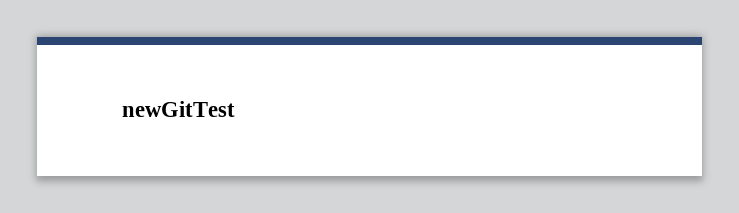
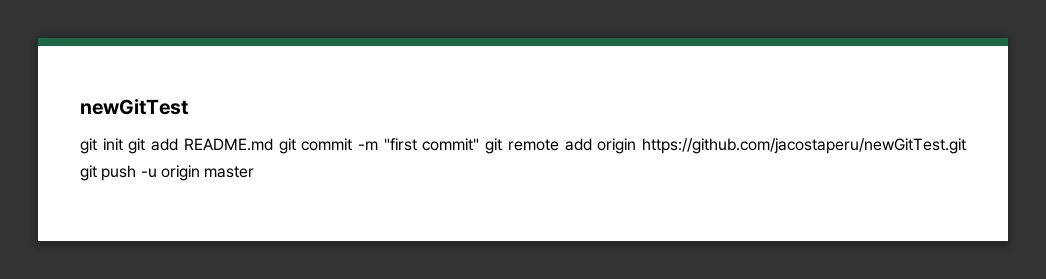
(235, 109) none -> [80,138,966,154] [80,165,255,181] // git init git add README.md git commit -m "first commit" git remote add origin https://github.com/jacostaperu/newGitTest.git git push -u origin master

